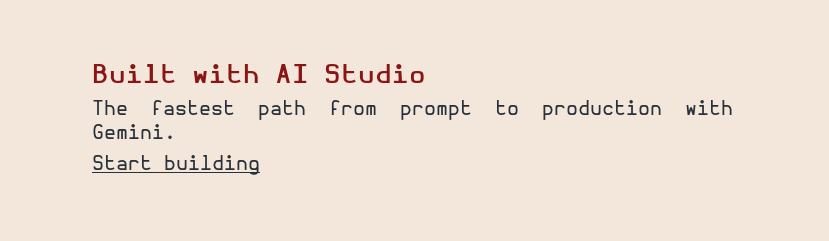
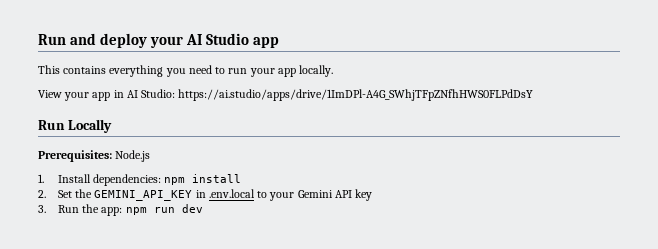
[92,64,426,83] [92,100,733,120] [92,124,176,139] [92,155,260,175] Built with AI Studio // The fastest path from prompt to production with Gemini. // Start building -> [38,33,280,48] [38,65,334,77] [38,89,534,101] [38,119,112,133] [38,150,151,162] [38,174,242,186] [38,189,373,201] [38,204,203,216] Run and deploy your AI Studio app // This contains everything you need to run your app locally. // View your app in AI Studio: https://ai.studio/apps/drive/1ImDPl-A4G_SWhjTFpZNfhHWS0FLPdDsY // Run Locally // Prerequisites: Node.js // 1. Install dependencies: npm install // 2. Set the GEMINI_API_KEY in .env.local to your Gemini API key // 3. Run the app: npm run dev

